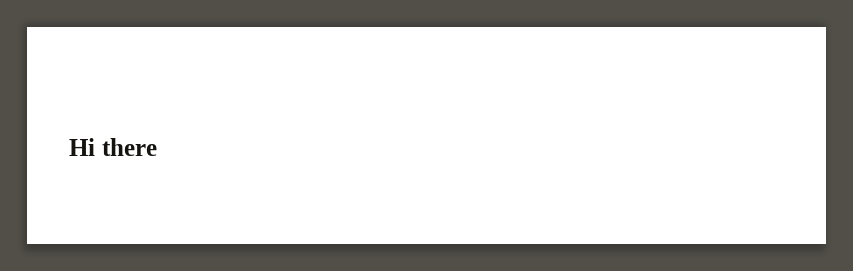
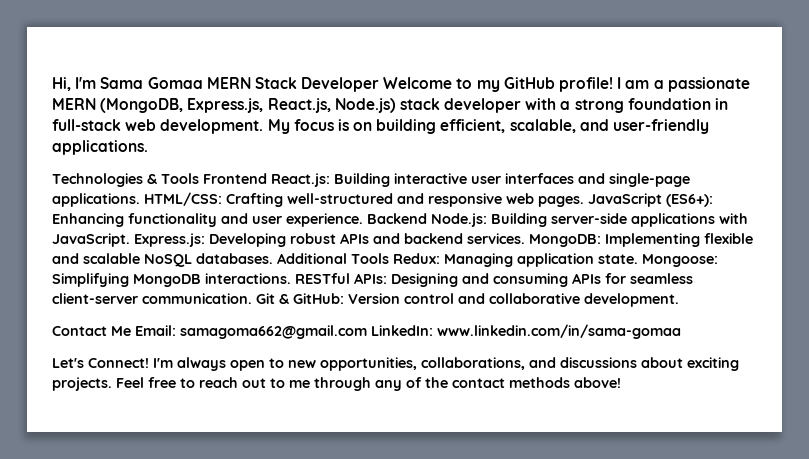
[69,138,157,156] Hi there -> [52,77,750,92] [52,98,729,113] [52,119,710,134] [52,140,148,155] [52,173,690,187] [52,192,713,207] [52,213,748,227] [52,233,753,247] [52,253,718,267] [52,273,693,287] [52,293,679,307] [52,324,681,339] [52,357,739,371] [52,377,621,391] Hi, I'm Sama Gomaa MERN Stack Developer Welcome to my GitHub profile! I am a passionate MERN (MongoDB, Express.js, React.js, Node.js) stack developer with a strong foundation in full-stack web development. My focus is on building efficient, scalable, and user-friendly applications. // Technologies & Tools Frontend React.js: Building interactive user interfaces and single-page applications. HTML/CSS: Crafting well-structured and responsive web pages. JavaScript (ES6+): Enhancing functionality and user experience. Backend Node.js: Building server-side applications with JavaScript. Express.js: Developing robust APIs and backend services. MongoDB: Implementing flexible and scalable NoSQL databases. Additional Tools Redux: Managing application state. Mongoose: Simplifying MongoDB interactions. RESTful APIs: Designing and consuming APIs for seamless client-server communication. Git & GitHub: Version control and collaborative development. // Contact Me Email: samagoma662@gmail.com LinkedIn: www.linkedin.com/in/sama-gomaa // Let's Connect! I'm always open to new opportunities, collaborations, and discussions about exciting projects. Feel free to reach out to me through any of the contact methods above!

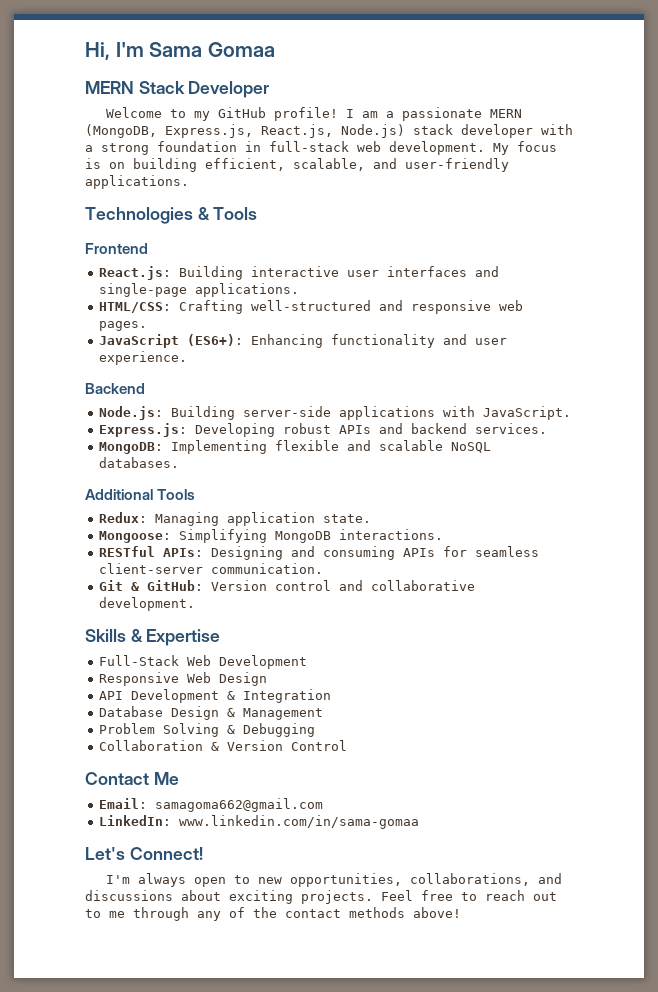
(203, 83) none -> (275, 49) //
(380, 84) none -> (270, 89) //
(199, 178) none -> (258, 213) //
(267, 178) none -> (148, 248) //
(140, 200) none -> (300, 290) //
(584, 201) none -> (148, 326) //
(363, 220) none -> (188, 358) //
(427, 218) none -> (145, 388) //
(130, 240) none -> (572, 413) //
(525, 238) none -> (548, 428) //
(273, 258) none -> (180, 462) //
(389, 258) none -> (196, 494) //
(638, 259) none -> (372, 518) //
(291, 278) none -> (444, 534) //
(252, 298) none -> (324, 568) //
(679, 300) none -> [85,629,221,646] [99,655,308,669] [99,672,268,686] [99,689,332,703] [99,706,324,720] [99,723,316,737] [99,740,348,751] // Skills & Expertise // Full-Stack Web Development // Responsive Web Design // API Development & Integration // Database Design & Management // Problem Solving & Debugging // Collaboration & Version Control
(131, 331) none -> (179, 778) //
(367, 332) none -> (324, 805) //
(149, 363) none -> (203, 853) //

